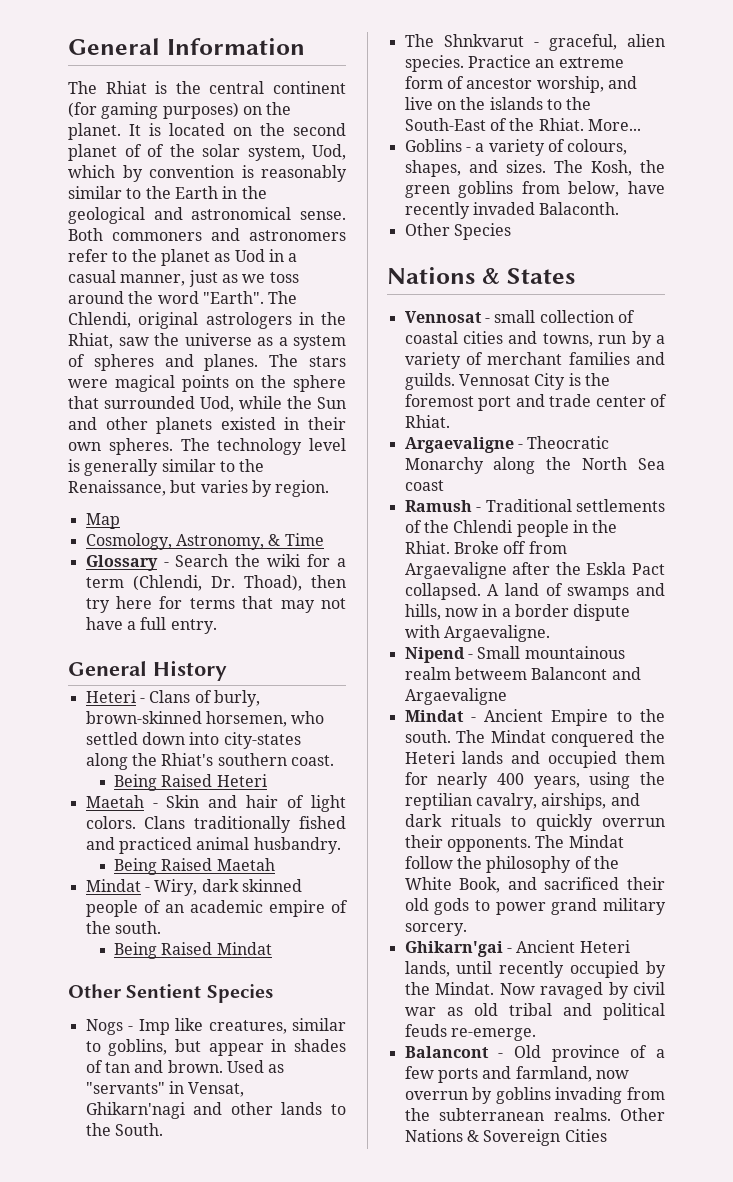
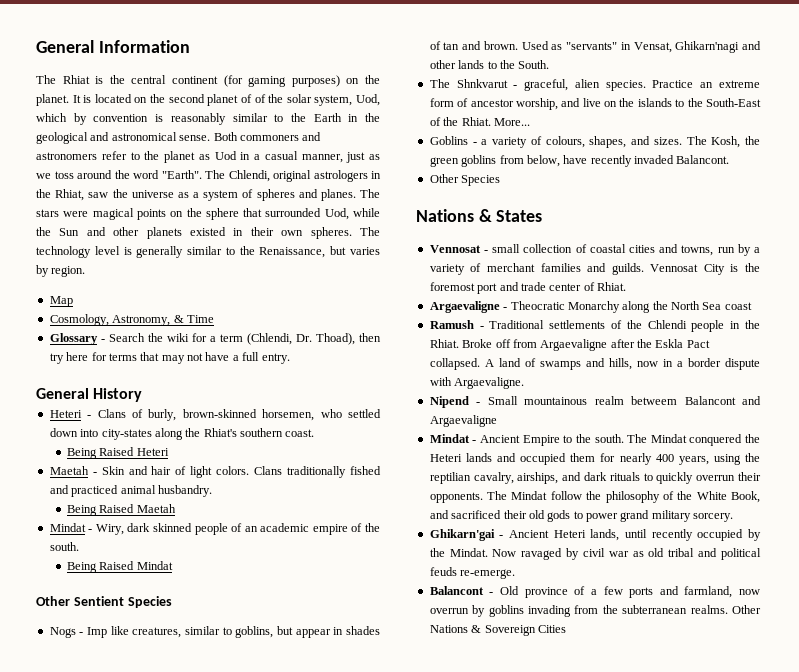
[539,202,620,215] Balaconth. -> [676,155,730,164] Balancont.

